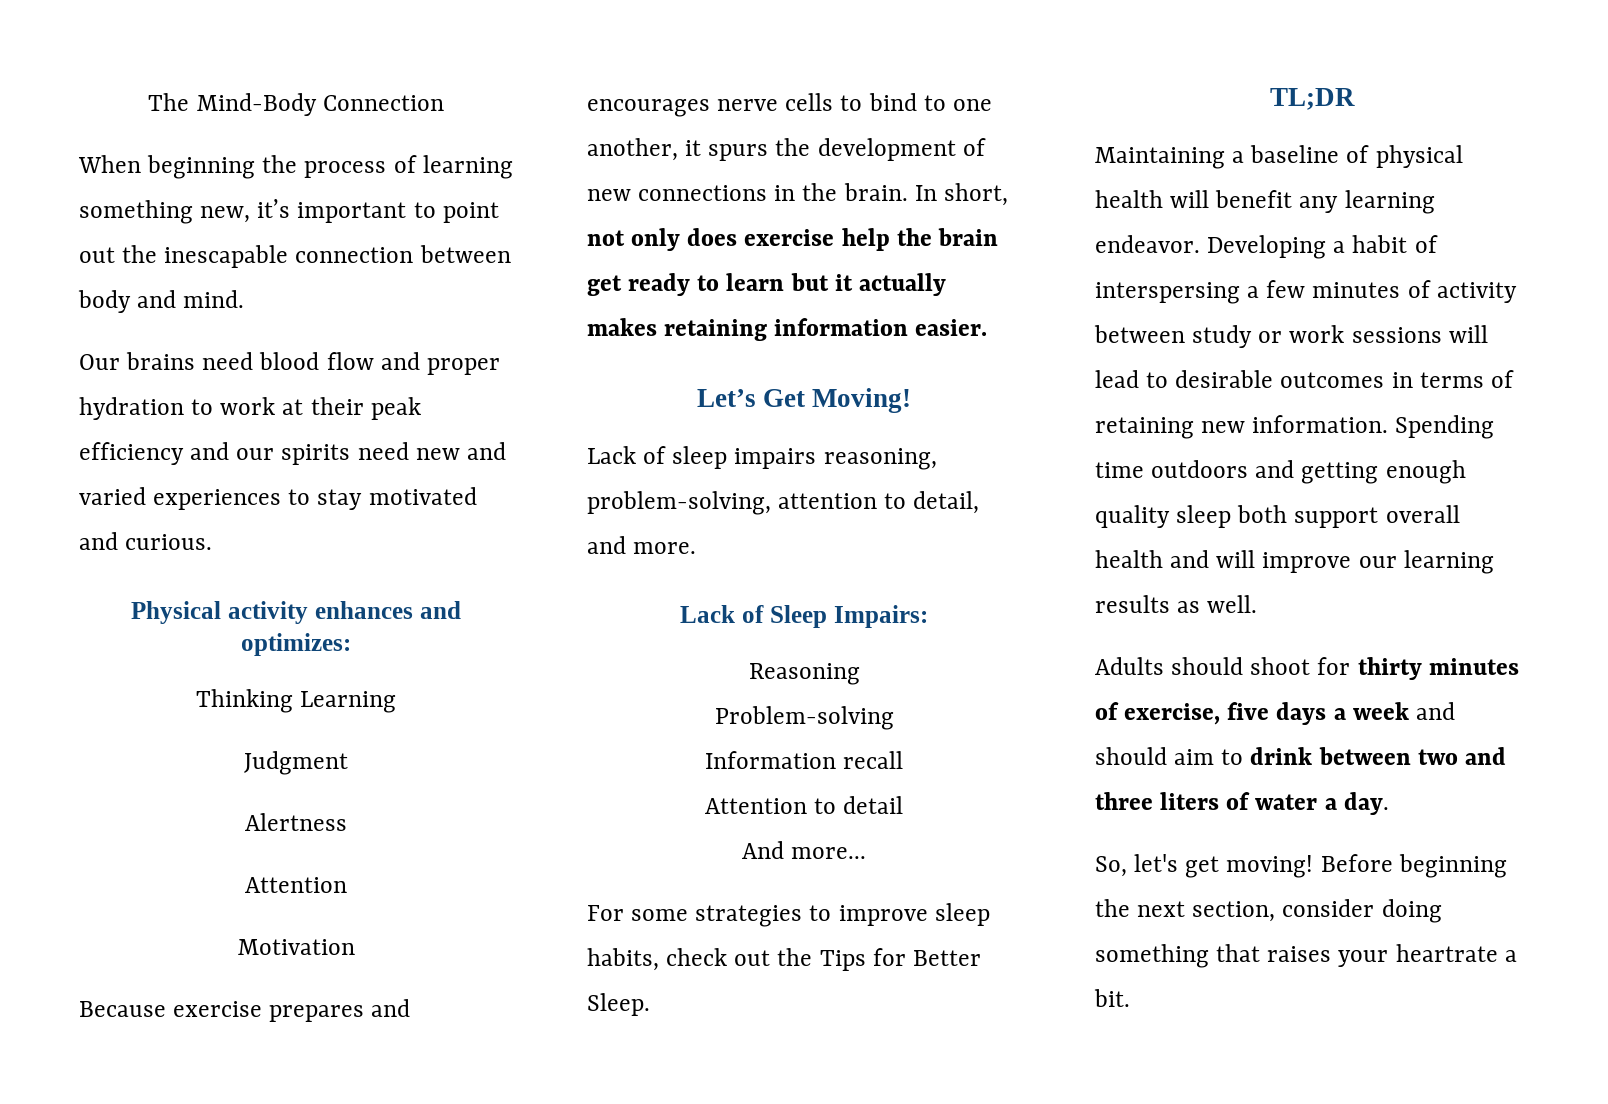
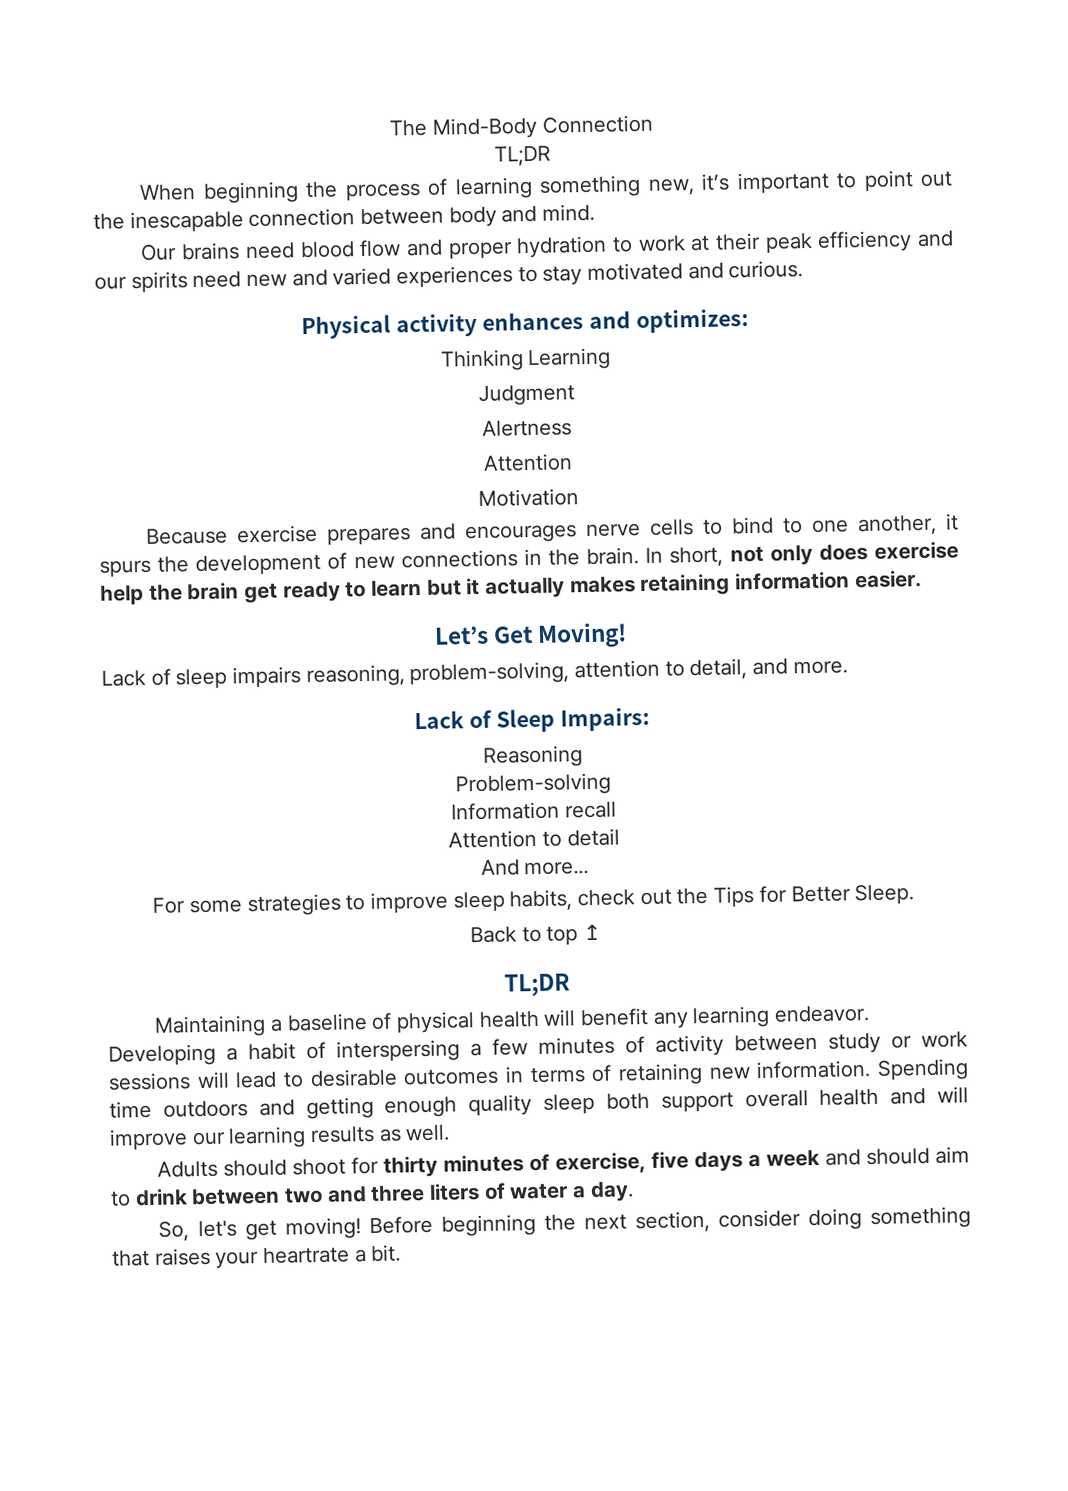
(444, 103) none -> [493,145,551,167] // TL;DR
(650, 1004) none -> [469,923,603,946] // Back to top ↥

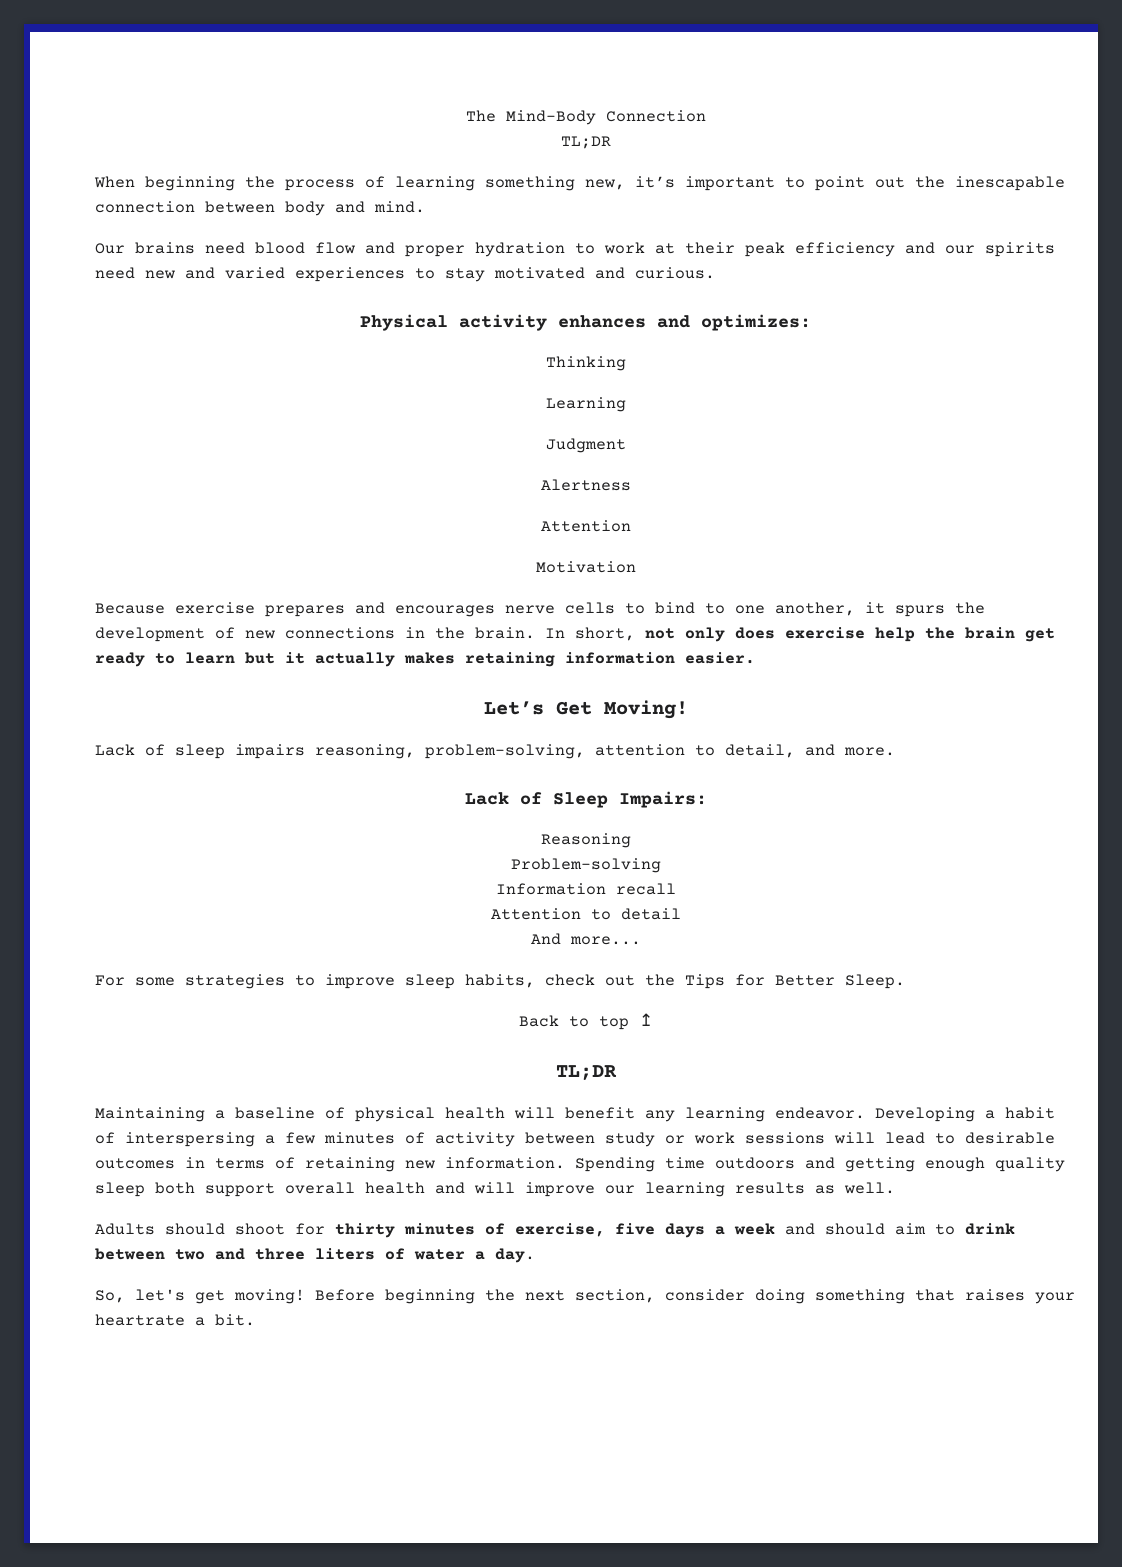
(524, 360) none -> (626, 363) //

